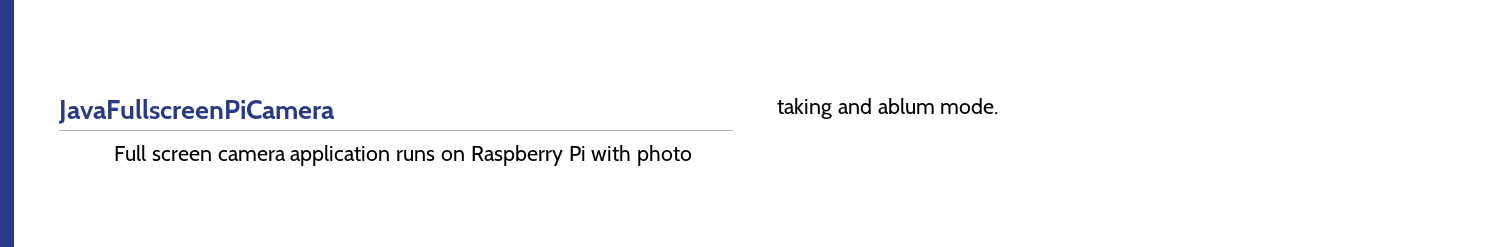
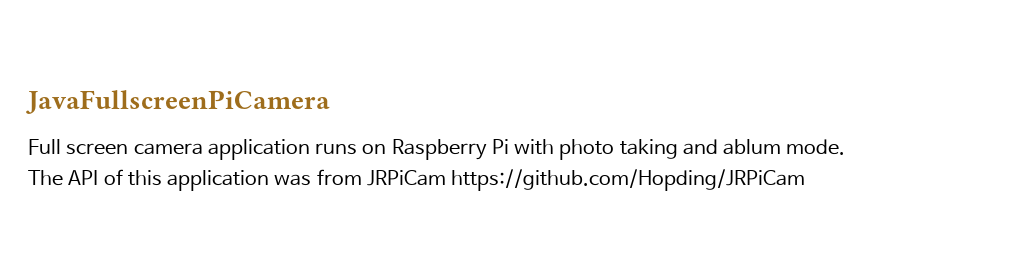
(999, 106) none -> [28,169,806,191] // The API of this application was from JRPiCam https://github.com/Hopding/JRPiCam

